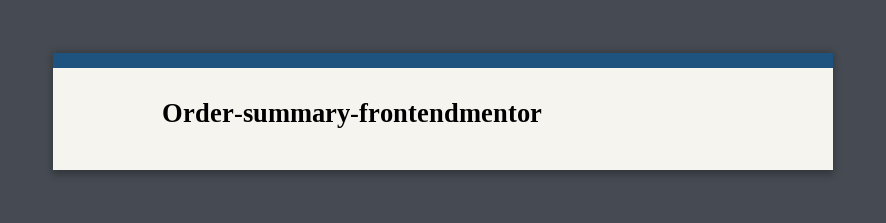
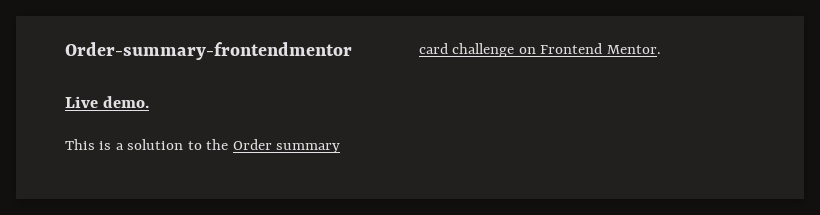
(542, 115) none -> [65,96,150,108] [65,139,341,153] [419,43,661,57] // Live demo. // This is a solution to the Order summary card challenge on Frontend Mentor.

